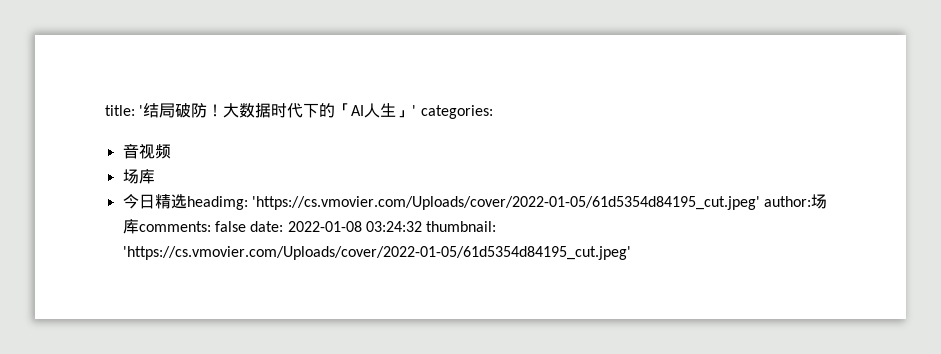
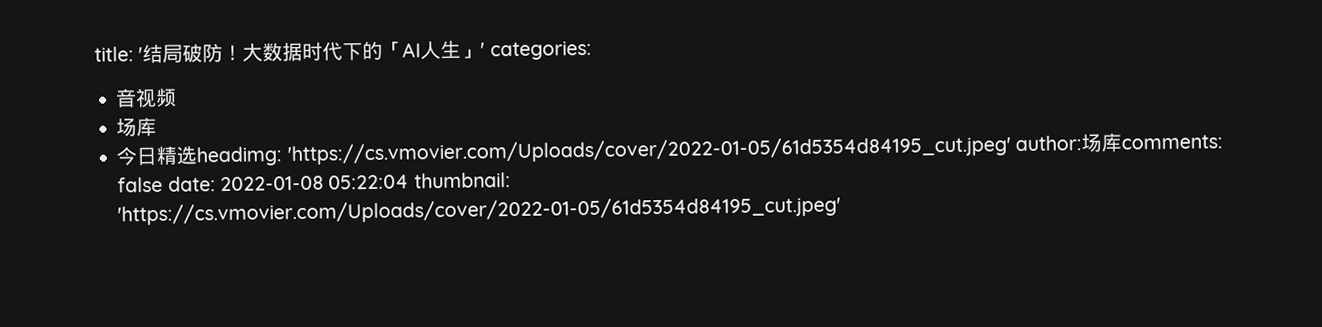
[365,221,422,232] 03:24:32 -> [328,174,410,190] 05:22:04

